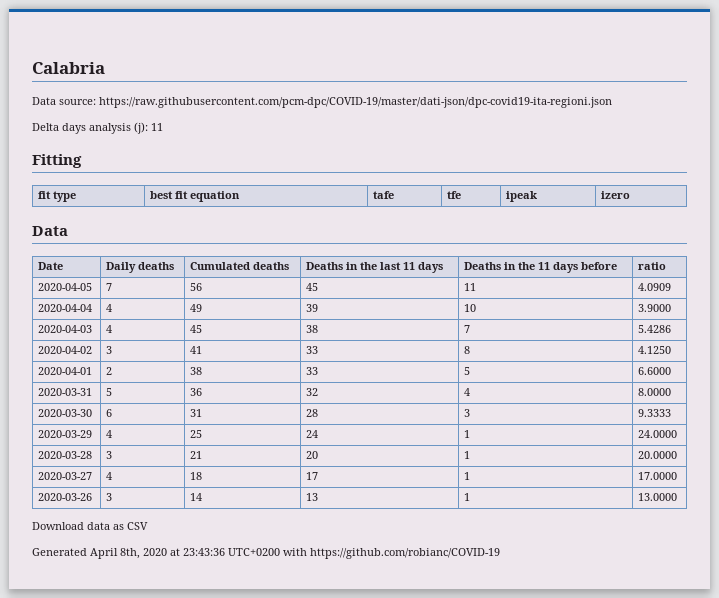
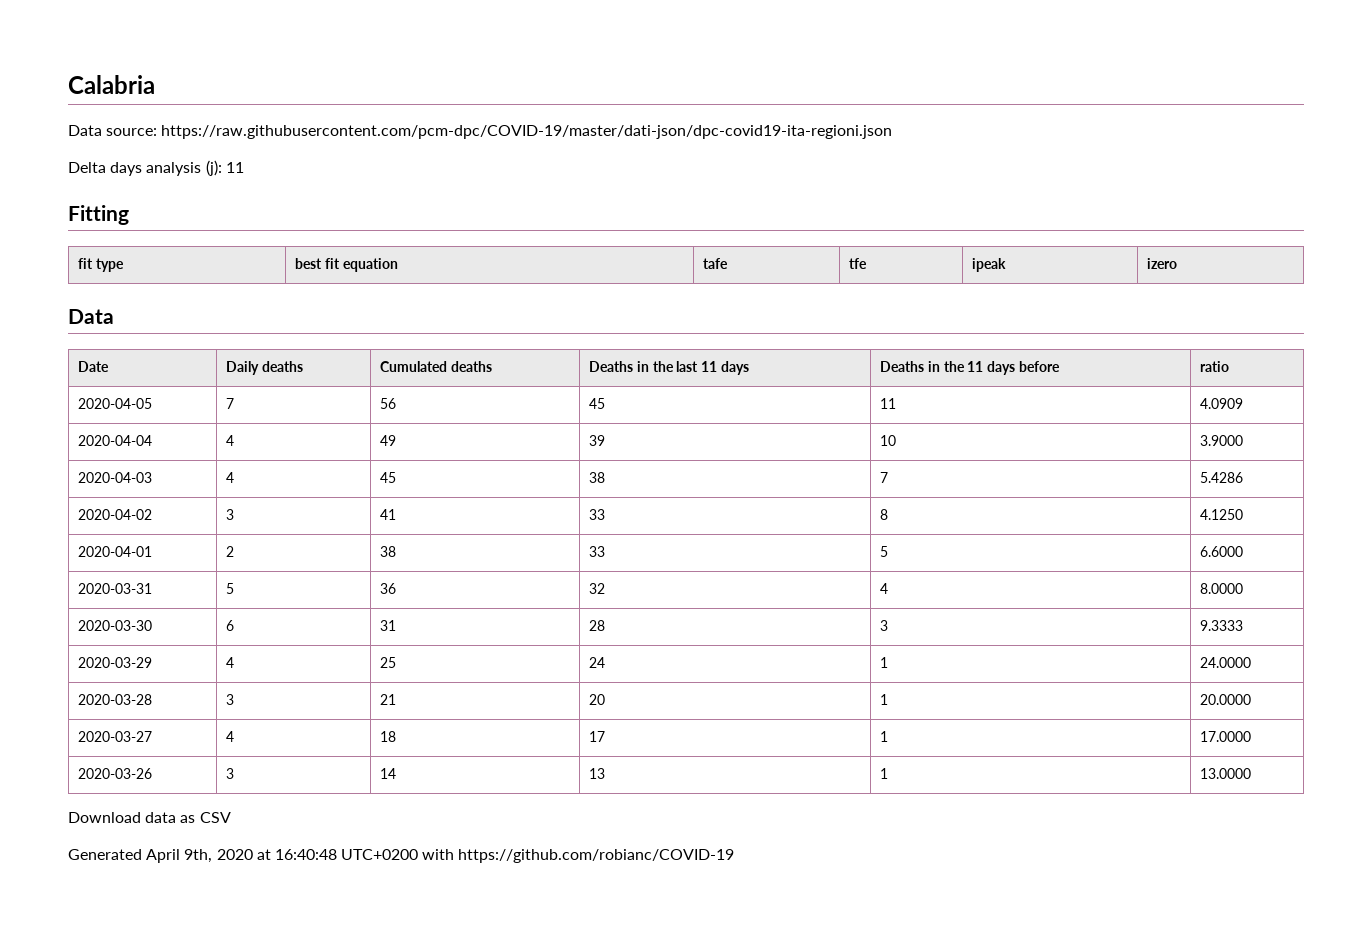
[120,548,140,559] 8th, -> [184,849,213,863] 9th,
[183,548,225,556] 23:43:36 -> [274,849,337,860] 16:40:48

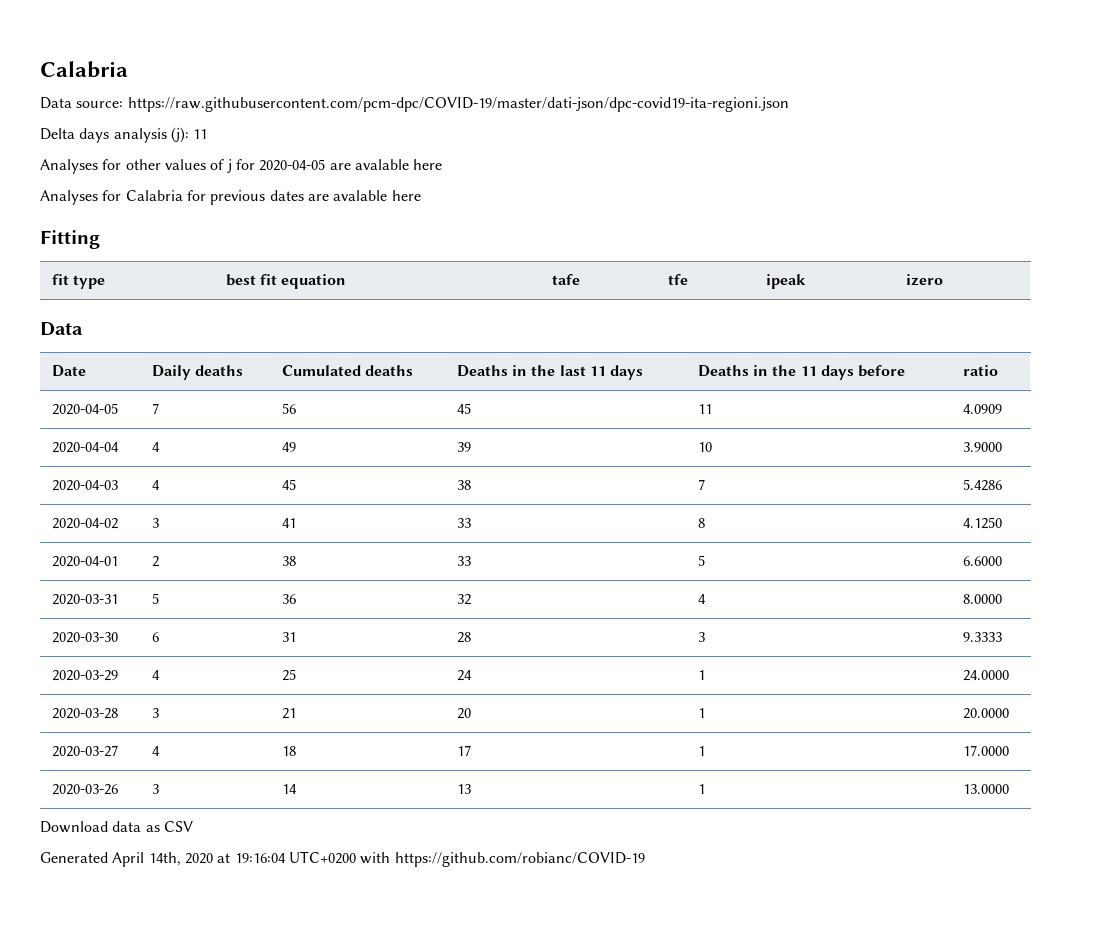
(244, 167) none -> [40,159,443,174] [40,190,421,205] // Analyses for other values of j for 2020-04-05 are avalable here // Analyses for Calabria for previous dates are avalable here
[184,849,213,863] 9th, -> [148,852,181,866] 14th,
[274,849,337,860] 16:40:48 -> [234,853,286,863] 19:16:04

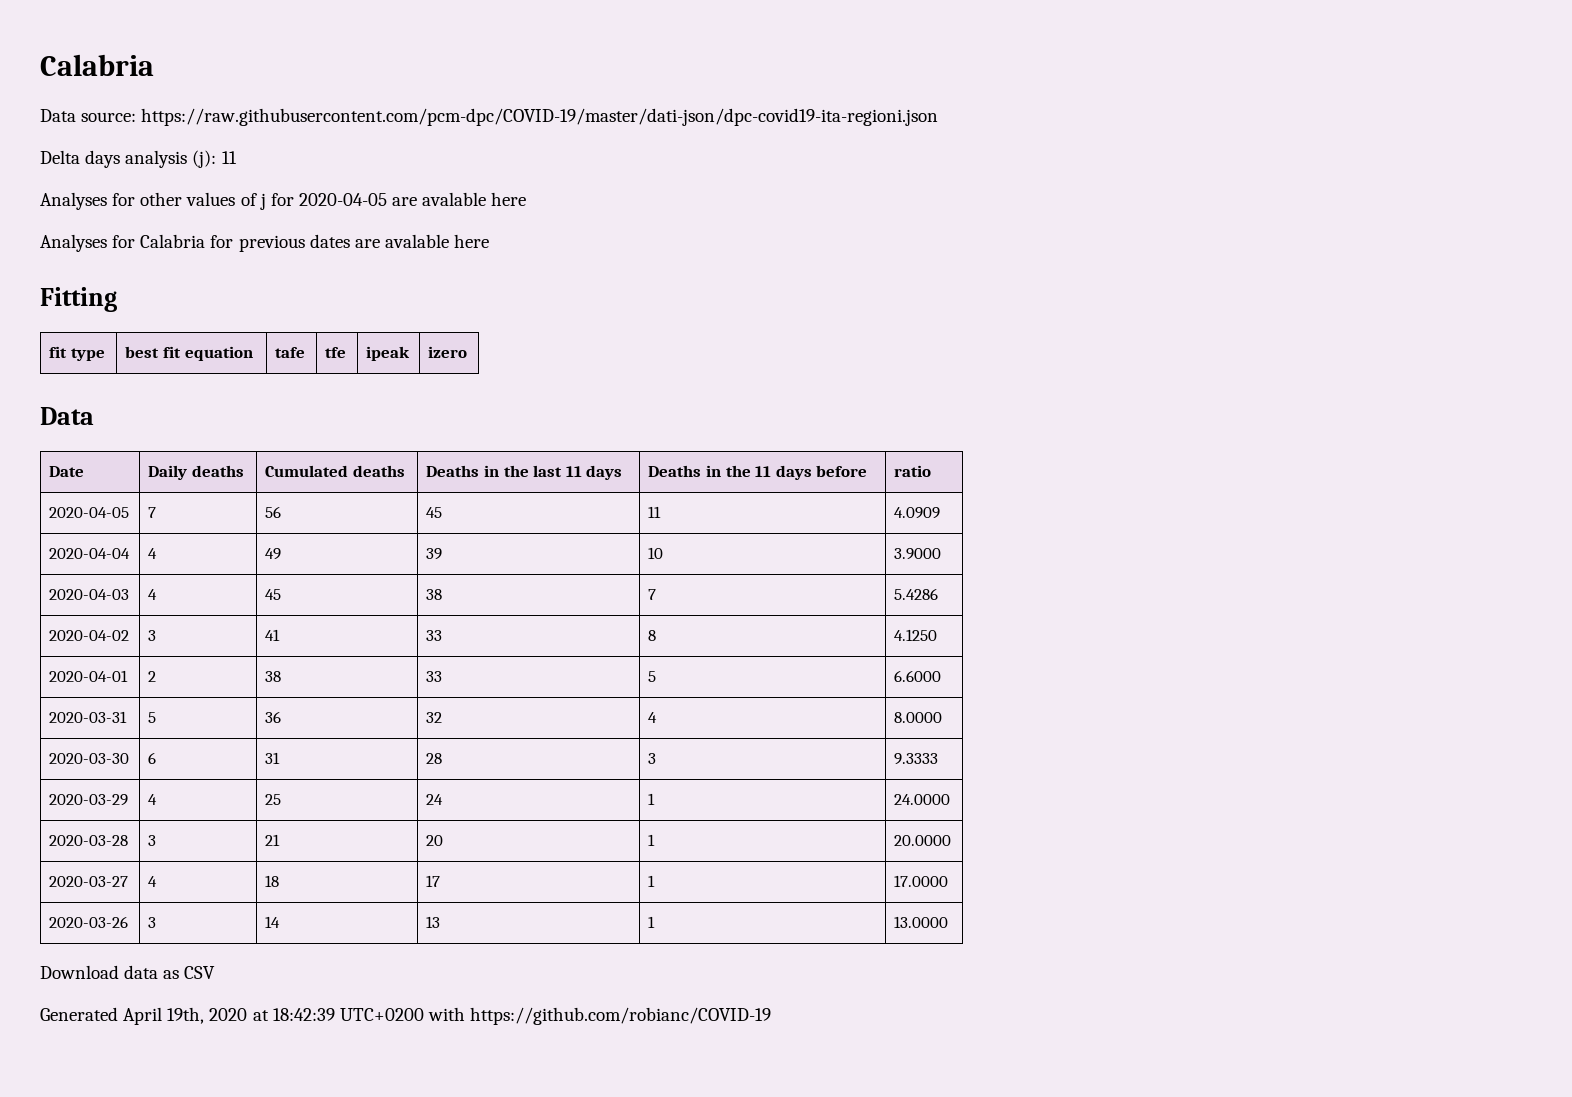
[148,852,181,866] 14th, -> [167,1007,205,1024] 19th,
[234,853,286,863] 19:16:04 -> [272,1008,335,1021] 18:42:39

